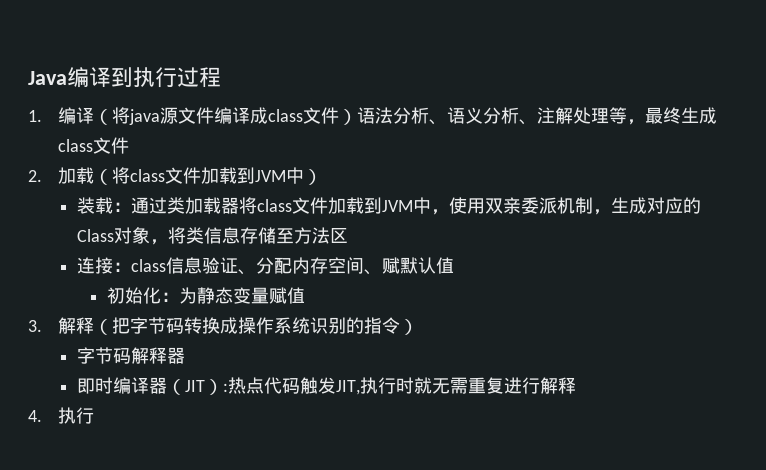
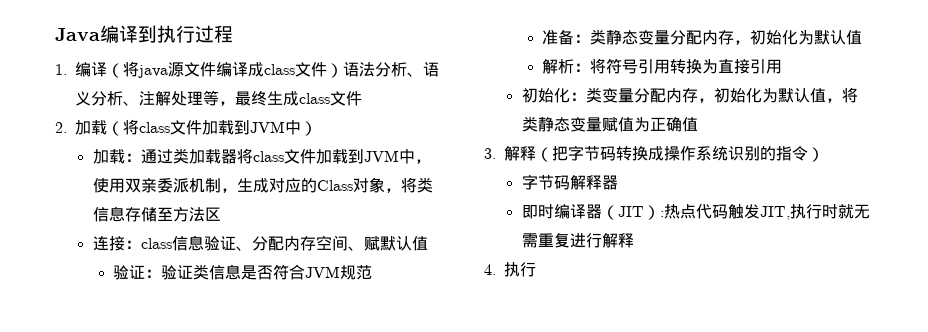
[77,197,96,214] 装 -> [92,149,109,164] 加
[106,287,197,304] 初始化：为 -> [113,264,373,280] [542,29,863,45] [542,58,783,74] [521,87,858,103] [521,116,538,132] 验证：验证类信息是否符合JVM规范 // 准备：类静态变量分配内存，初始化为默认值 // 解析：将符号引用转换为直接引用 // 初始化：类变量分配内存，初始化为默认值，将类
(305, 295) none -> [633,117,698,132] 为正确值

